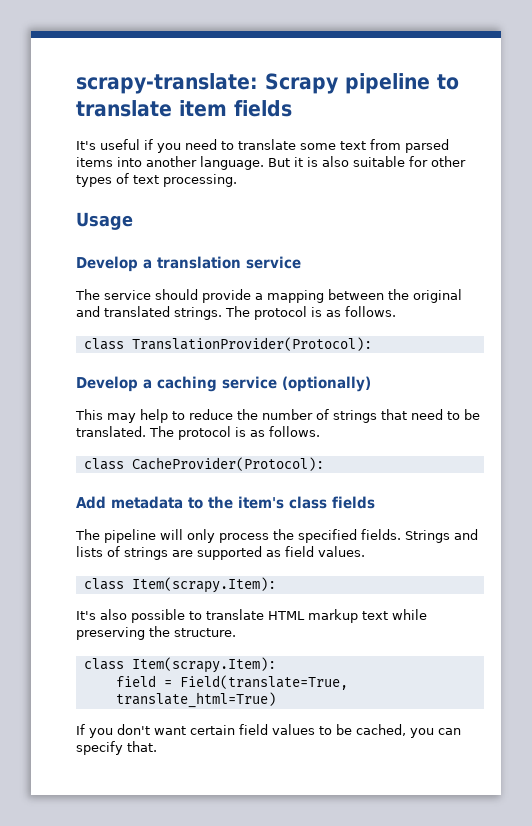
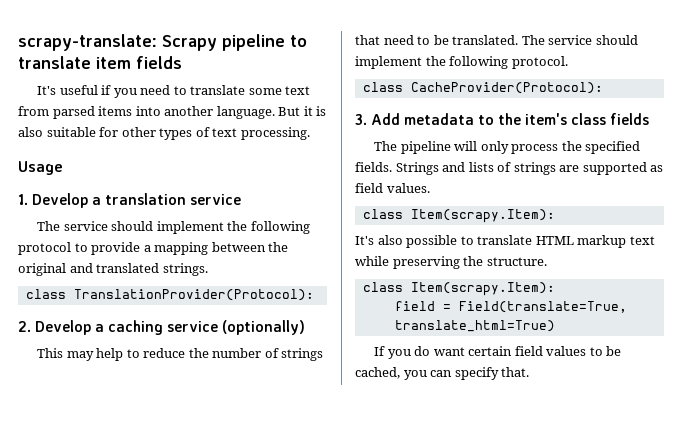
(133, 221) none -> [18,194,28,205] 1.
(198, 294) none -> [156,221,310,234] [18,242,88,255] implement the following protocol to
[225,306,396,320] The protocol is as follows. -> (208, 269) none
(372, 344) none -> [18,321,31,332] 2.
[178,426,320,440] protocol is as follows. -> [548,35,638,45] [355,56,568,69] service should implement the following protocol.
(324, 464) none -> [355,114,367,125] 3.
[117,724,150,735] don't -> [414,346,431,356] do

